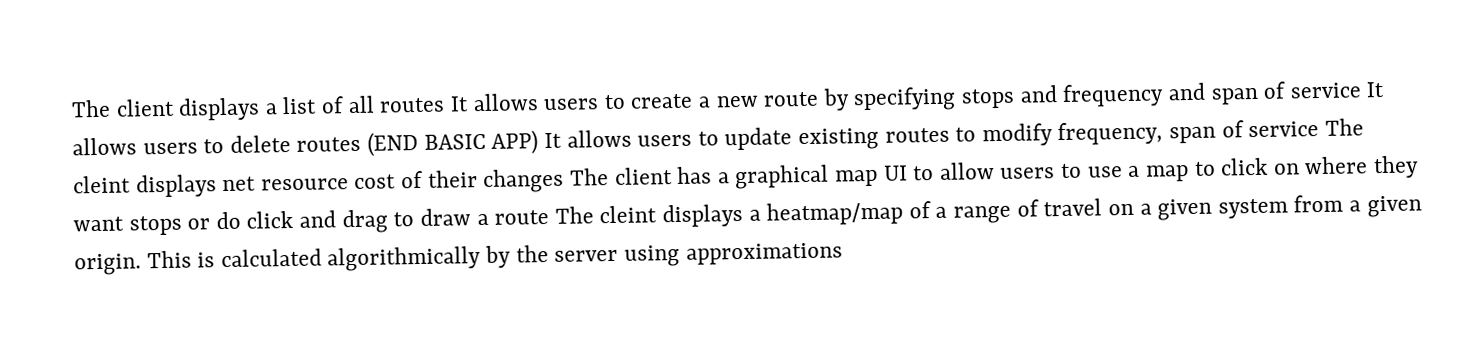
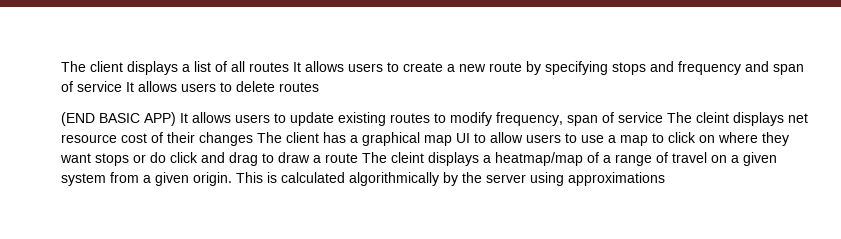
(362, 144) none -> (319, 87) //

